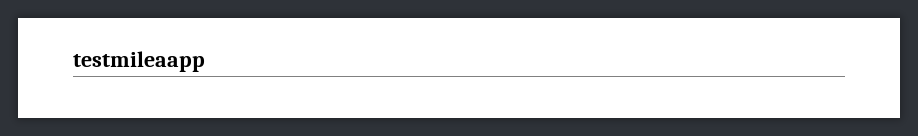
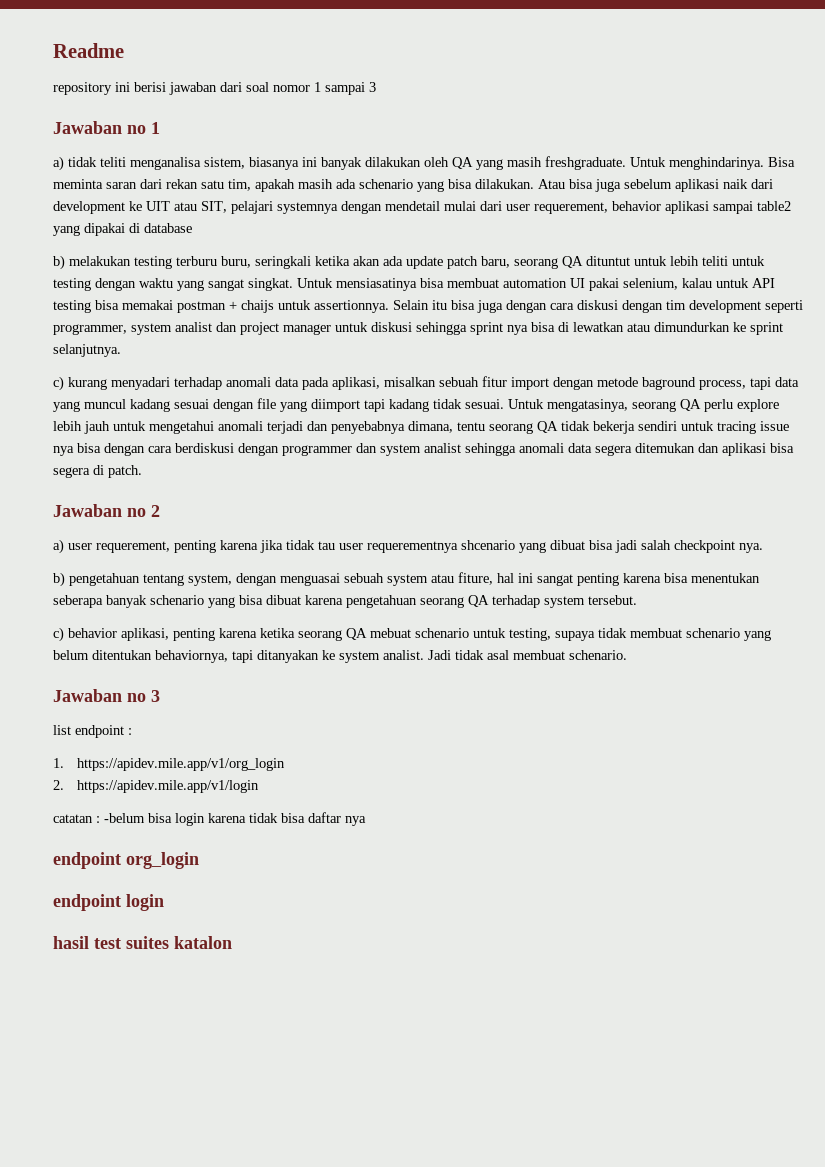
[73,51,205,72] testmileaapp -> [53,43,124,58] [53,82,376,95] [53,121,160,134] [53,156,795,171] [53,179,773,192] [53,201,791,214] [53,223,192,236] [53,255,765,270] [53,278,775,291] [53,300,803,313] [53,322,783,335] [53,344,121,357] [53,376,799,391] [53,398,779,412] [53,421,789,434] [53,443,794,456] [53,465,142,478] [53,504,160,517] [53,539,763,554] [53,572,760,587] [53,595,637,608] [53,627,771,642] [53,650,627,663] [53,689,160,702] [53,725,132,738] [53,758,286,771] [53,780,260,793] [53,812,366,826] [53,852,199,869] [53,894,164,911] [53,936,232,949] Readme // repository ini berisi jawaban dari soal nomor 1 sampai 3 // Jawaban no 1 // a) tidak teliti menganalisa sistem, biasanya ini banyak dilakukan oleh QA yang masih freshgraduate. Untuk menghindarinya. Bisa meminta saran dari rekan satu tim, apakah masih ada schenario yang bisa dilakukan. Atau bisa juga sebelum aplikasi naik dari development ke UIT atau SIT, pelajari systemnya dengan mendetail mulai dari user requerement, behavior aplikasi sampai table2 yang dipakai di database // b) melakukan testing terburu buru, seringkali ketika akan ada update patch baru, seorang QA dituntut untuk lebih teliti untuk testing dengan waktu yang sangat singkat. Untuk mensiasatinya bisa membuat automation UI pakai selenium, kalau untuk API testing bisa memakai postman + chaijs untuk assertionnya. Selain itu bisa juga dengan cara diskusi dengan tim development seperti programmer, system analist dan project manager untuk diskusi sehingga sprint nya bisa di lewatkan atau dimundurkan ke sprint selanjutnya. // c) kurang menyadari terhadap anomali data pada aplikasi, misalkan sebuah fitur import dengan metode baground process, tapi data yang muncul kadang sesuai dengan file yang diimport tapi kadang tidak sesuai. Untuk mengatasinya, seorang QA perlu explore lebih jauh untuk mengetahui anomali terjadi dan penyebabnya dimana, tentu seorang QA tidak bekerja sendiri untuk tracing issue nya bisa dengan cara berdiskusi dengan programmer dan system analist sehingga anomali data segera ditemukan dan aplikasi bisa segera di patch. // Jawaban no 2 // a) user requerement, penting karena jika tidak tau user requerementnya shcenario yang dibuat bisa jadi salah checkpoint nya. // b) pengetahuan tentang system, dengan menguasai sebuah system atau fiture, hal ini sangat penting karena bisa menentukan seberapa banyak schenario yang bisa dibuat karena pengetahuan seorang QA terhadap system tersebut. // c) behavior aplikasi, penting karena ketika seorang QA mebuat schenario untuk testing, supaya tidak membuat schenario yang belum ditentukan behaviornya, tapi ditanyakan ke system analist. Jadi tidak asal membuat schenario. // Jawaban no 3 // list endpoint : // 1. https://apidev.mile.app/v1/org_login // 2. https://apidev.mile.app/v1/login // catatan : -belum bisa login karena tidak bisa daftar nya // endpoint org_login // endpoint login // hasil test suites katalon

